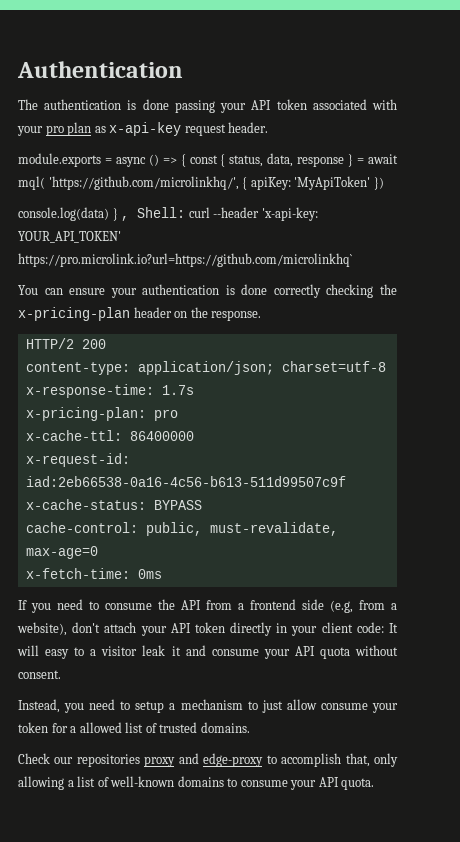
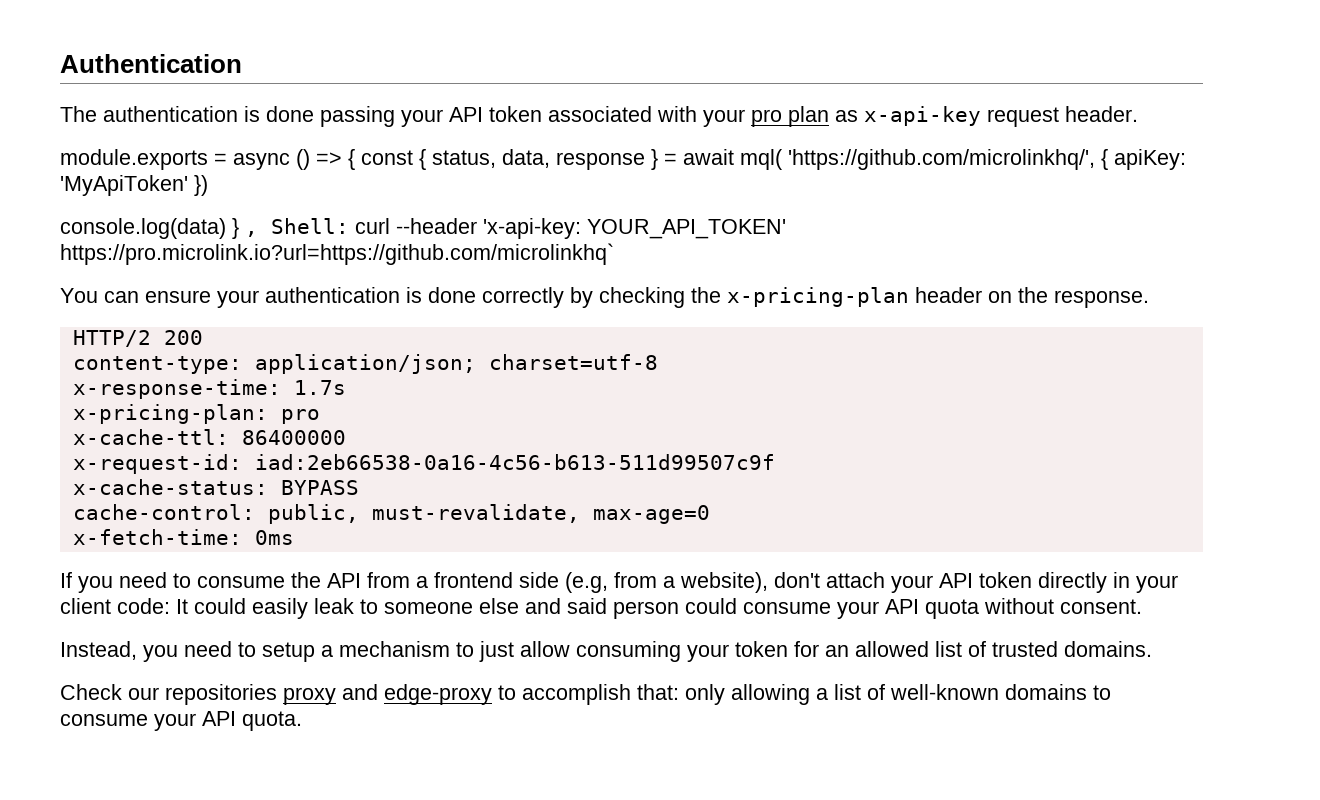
(321, 291) none -> [570,287,593,308] by
[17,645,206,659] will easy to a visitor leak it and -> [194,598,737,619] could easily leak to someone else and said person could
[320,703,368,710] consume -> [576,641,681,662] consuming
[70,726,77,733] a -> [825,645,849,657] an
[345,753,370,767] that, -> [637,684,679,700] that:

